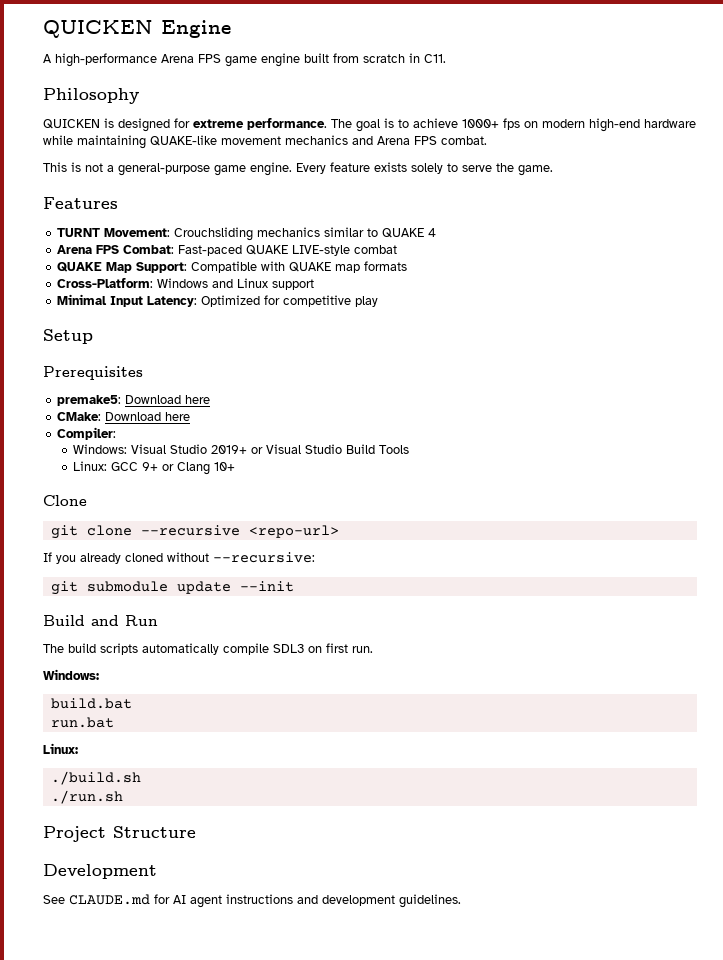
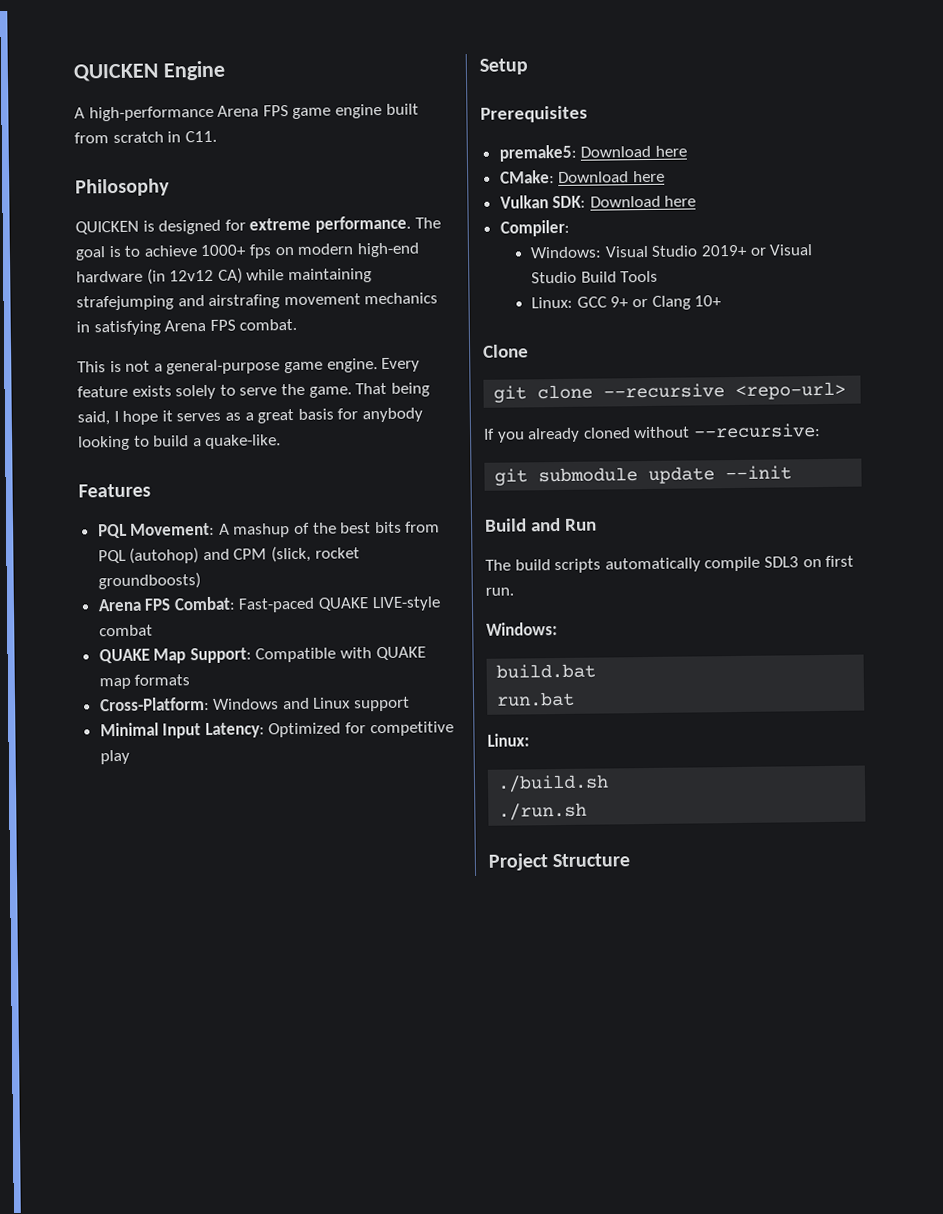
[43,135,373,149] while maintaining QUAKE-like movement mechanics and -> [146,267,372,285] [76,292,439,311] [76,320,161,336] (in 12v12 CA) while maintaining strafejumping and airstrafing movement mechanics in satisfying
[43,197,118,209] [57,227,437,241] // Features // TURNT Movement: Crouchsliding mechanics similar to QUAKE 4 -> [355,382,430,397] [77,407,423,426] [78,434,282,451] [78,483,151,498] [97,521,441,539] [97,545,360,564] [97,572,201,590] That being said, I hope it serves as a great basis for anybody looking to build a quake-like. // Features // PQL Movement: A mashup of the best bits from PQL (autohop) and CPM (slick, rocket groundboosts)
(191, 416) none -> [499,195,697,209] // Vulkan SDK: Download here
[43,864,157,879] [43,894,461,908] // Development // See CLAUDE.md for AI agent instructions and development guidelines. -> (631, 860) none

